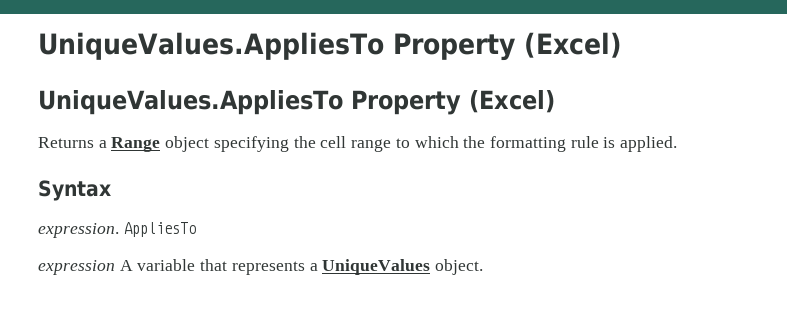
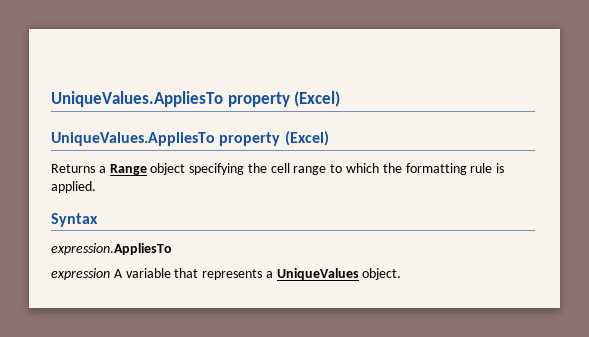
[38,32,515,61] UniqueValues.AppliesTo Property -> [51,91,290,107] UniqueValues.AppliesTo property
[350,90,461,115] Property -> [219,132,281,146] property
[38,222,196,238] expression. AppliesTo -> [51,243,172,255] expression.AppliesTo

